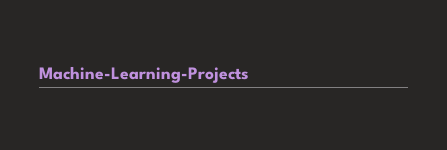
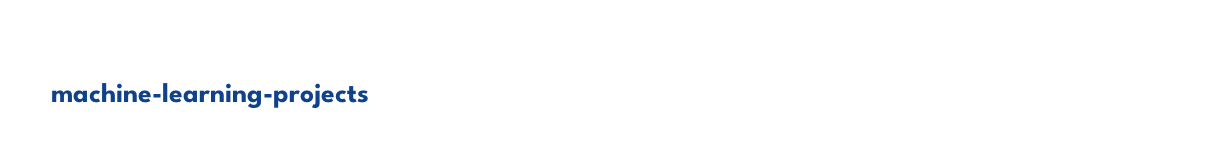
[39,66,249,83] Machine-Learning-Projects -> [51,83,369,109] machine-learning-projects

